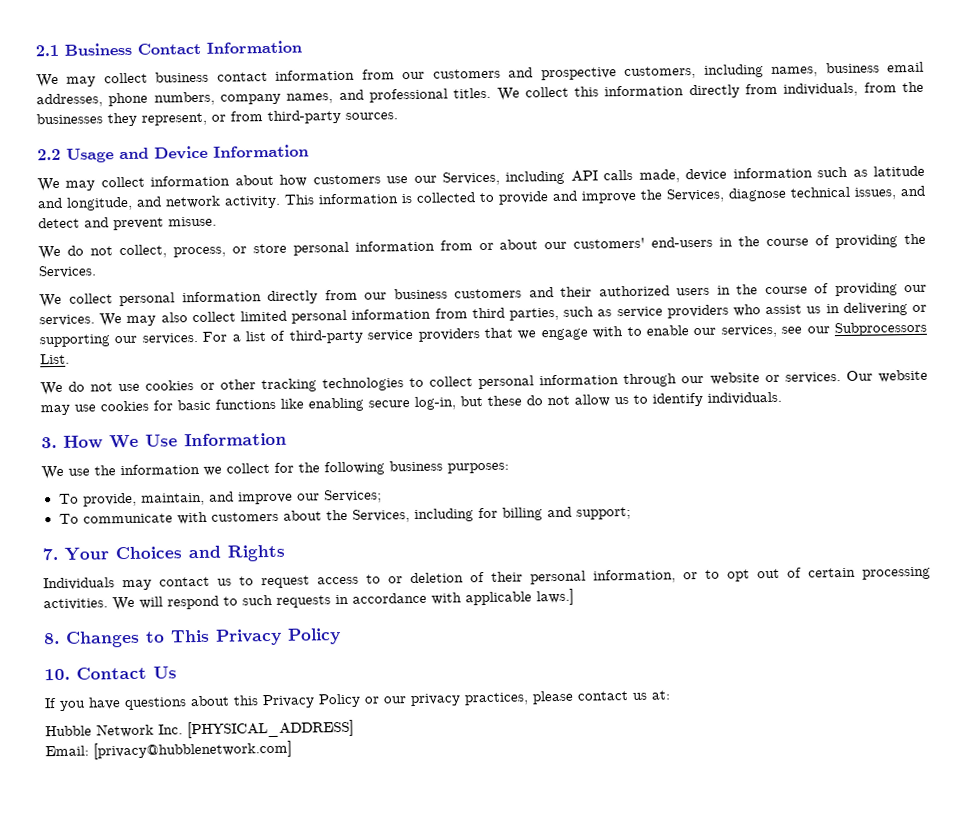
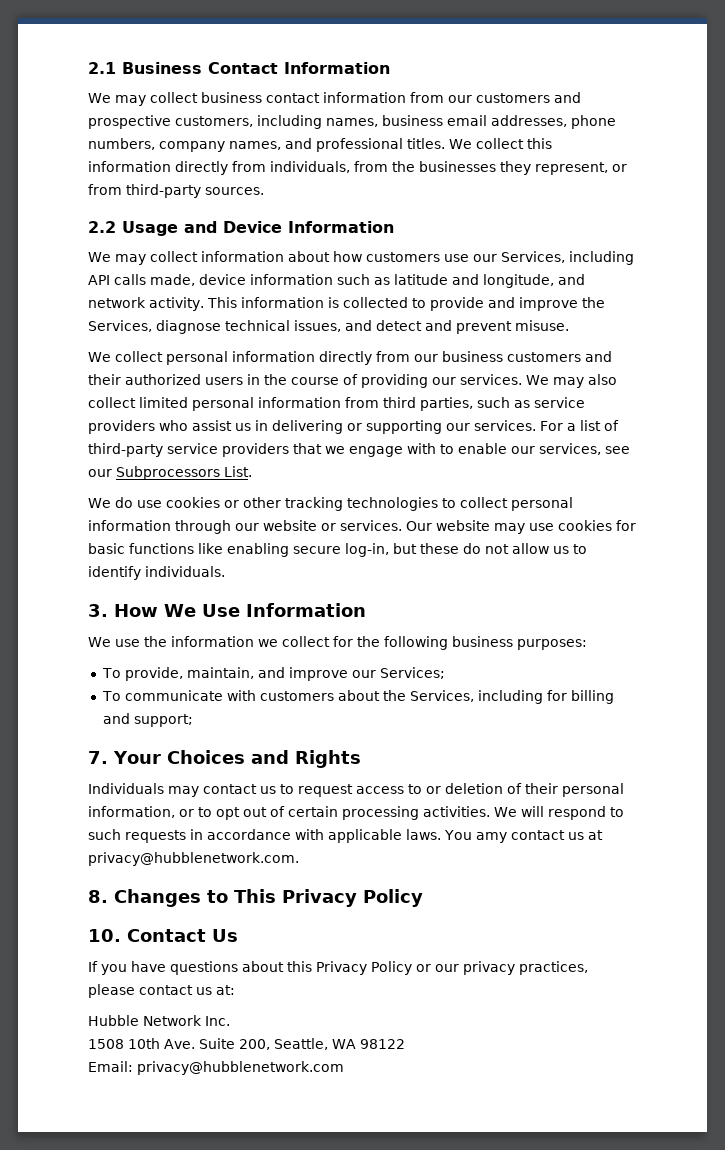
[38,233,927,260] [38,265,97,279] // We do not collect, process, or store personal information from or about our customers' end-users in the course of providing the Services. -> (569, 325) none
[90,382,114,392] not -> (133, 502) none
[536,588,574,606] laws.] -> [406,829,603,843] [88,852,299,866] laws. You amy contact us at privacy@hubblenetwork.com.
[187,719,354,739] [PHYSICAL_ADDRESS] -> [88,1038,405,1050] // 1508 10th Ave. Suite 200, Seattle, WA 98122
[93,740,292,760] [privacy@hubblenetwork.com] -> [137,1061,344,1075] privacy@hubblenetwork.com

